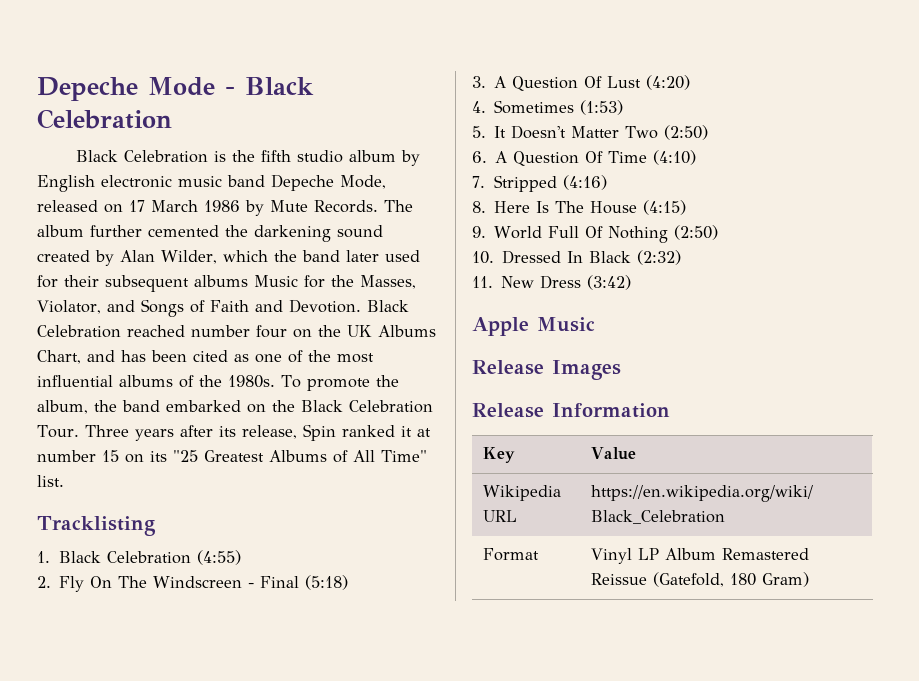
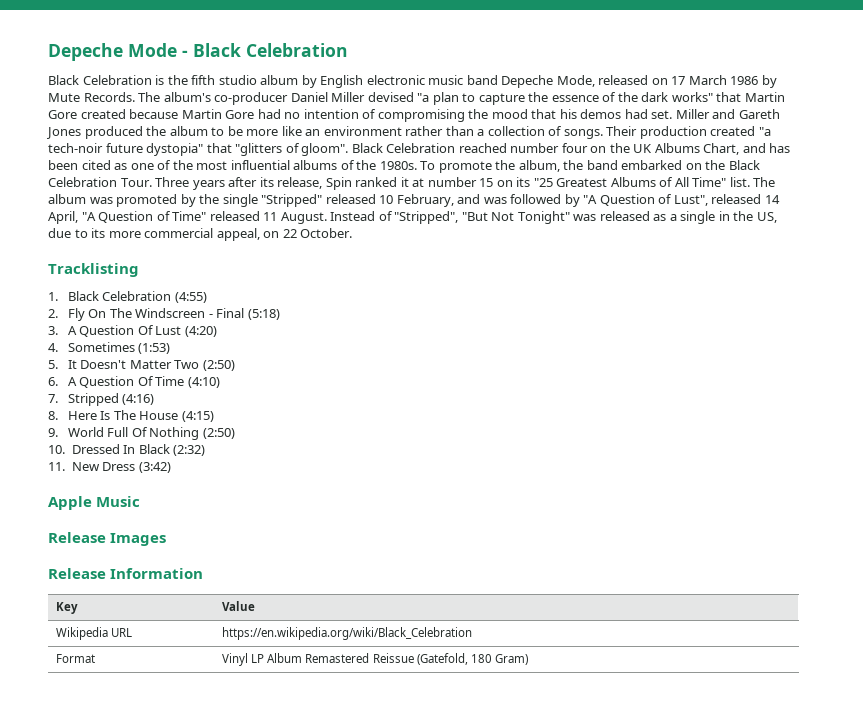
[37,225,383,242] [37,250,420,266] [37,275,416,292] [37,299,361,317] album further cemented the darkening sound created by Alan Wilder, which the band later used for their subsequent albums Music for the Masses, Violator, and Songs of Faith and Devotion. -> [163,92,785,105] [48,109,780,122] [46,126,771,139] [48,143,349,156] album's co-producer Daniel Miller devised "a plan to capture the essence of the dark works" that Martin Gore created because Martin Gore had no intention of compromising the mood that his demos had set. Miller and Gareth Jones produced the album to be more like an environment rather than a collection of songs. Their production created "a tech-noir future dystopia" that "glitters of gloom".
(64, 481) none -> [753,177,776,187] [48,194,780,207] [48,211,777,224] [48,228,353,241] The album was promoted by the single "Stripped" released 10 February, and was followed by "A Question of Lust", released 14 April, "A Question of Time" released 11 August. Instead of "Stripped", "But Not Tonight" was released as a single in the US, due to its more commercial appeal, on 22 October.

